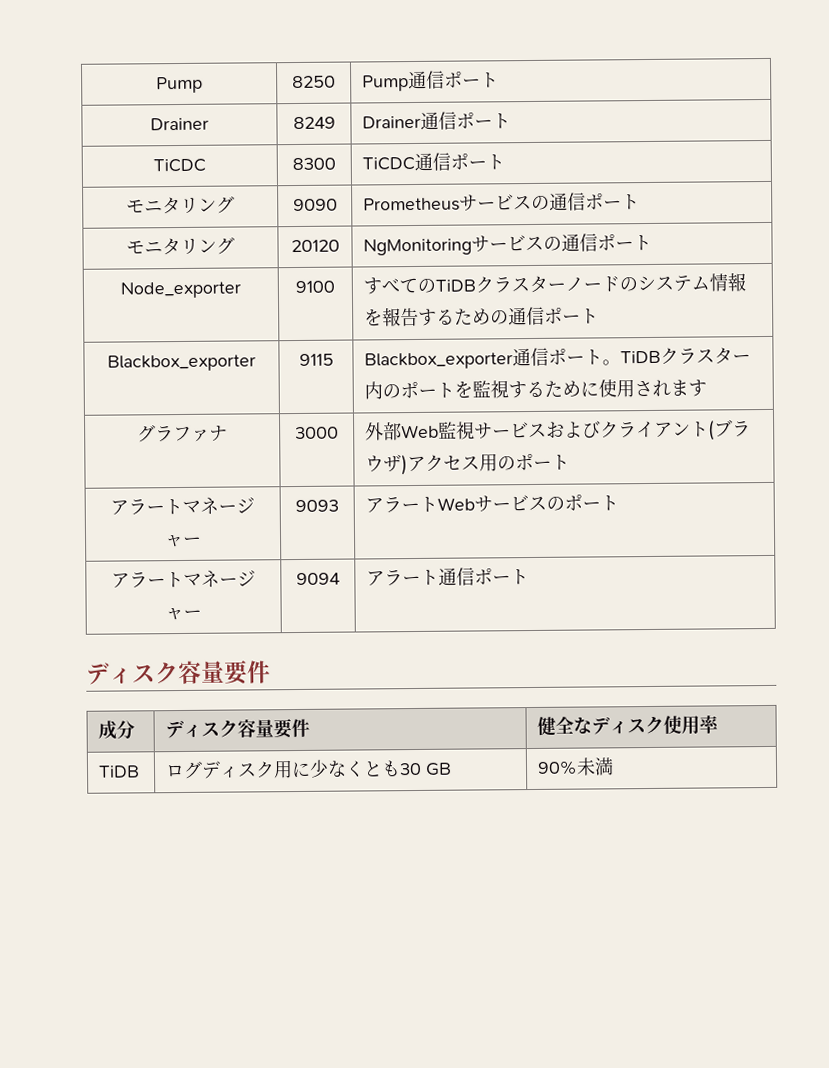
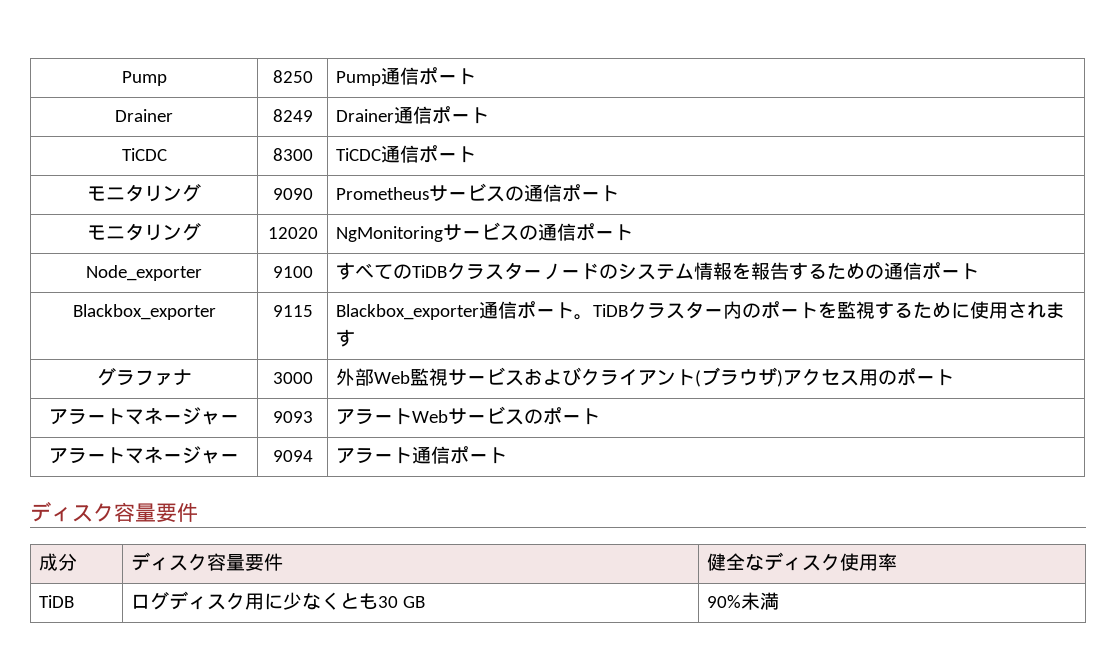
[290,239,340,253] 20120 -> [267,227,318,239] 12020

